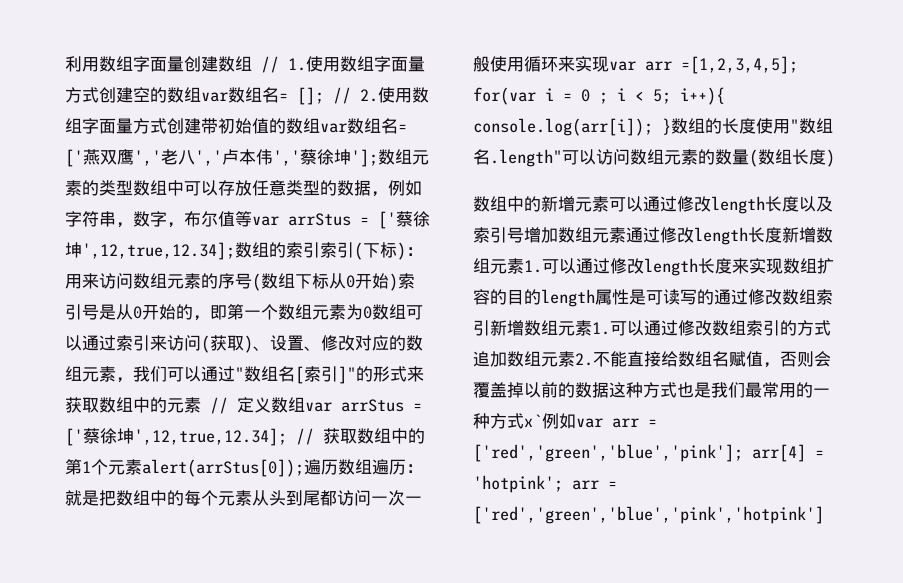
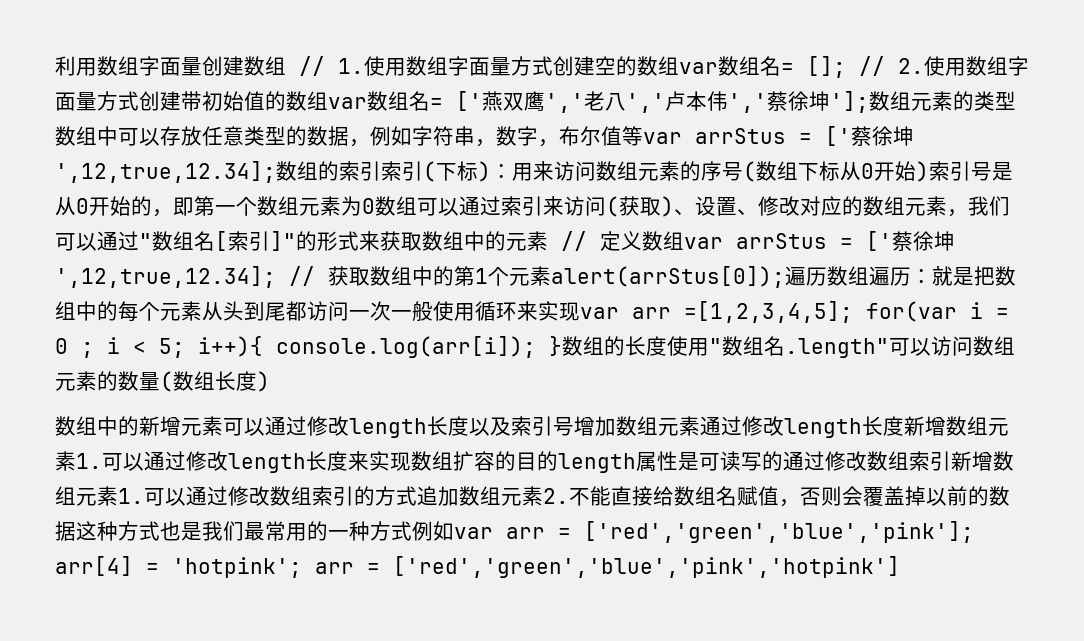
[524,414,542,427] x` -> (412, 531) none

